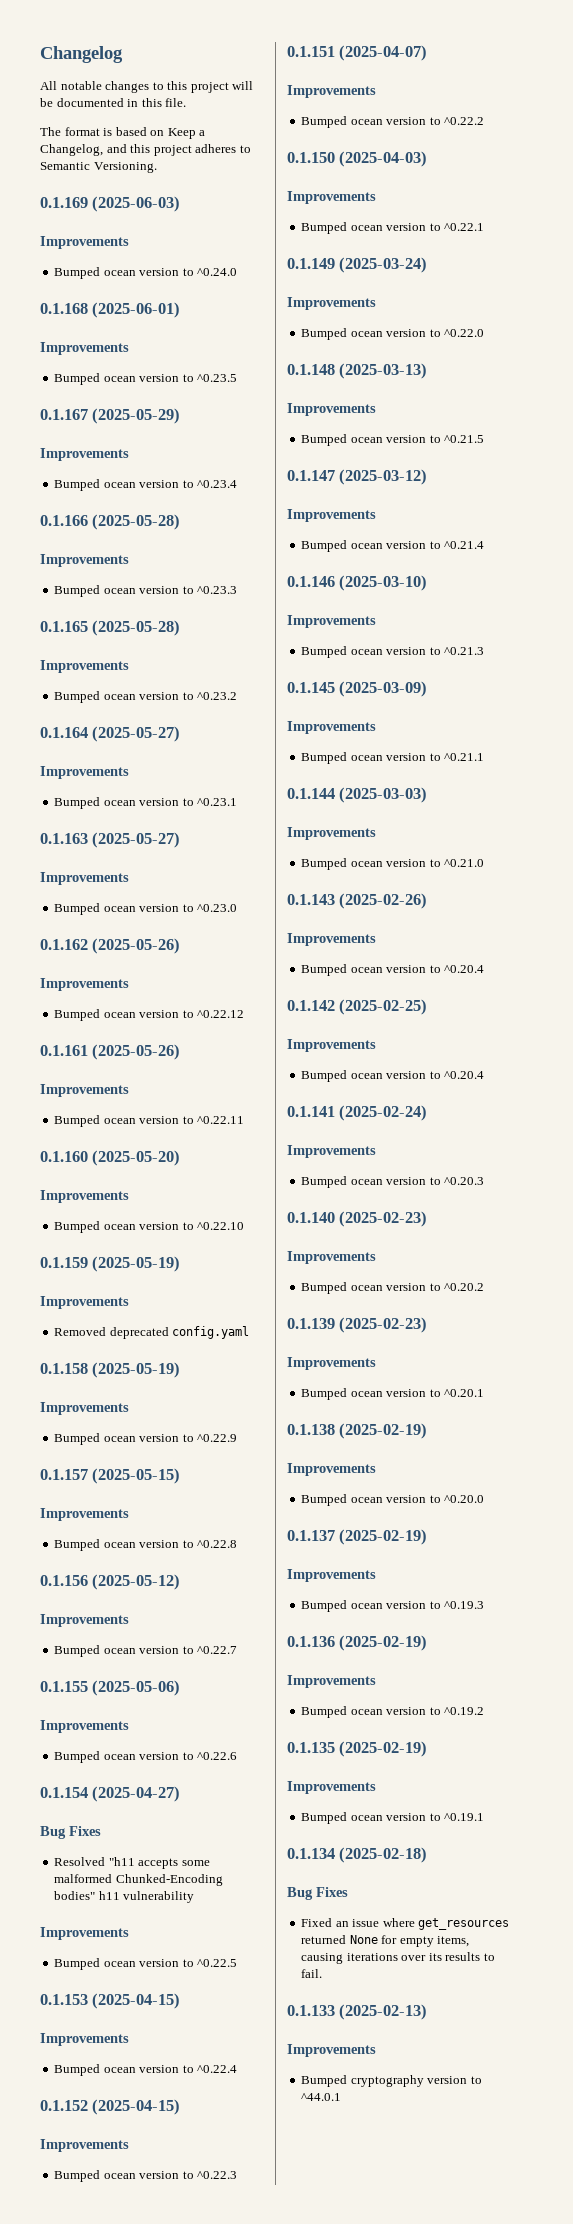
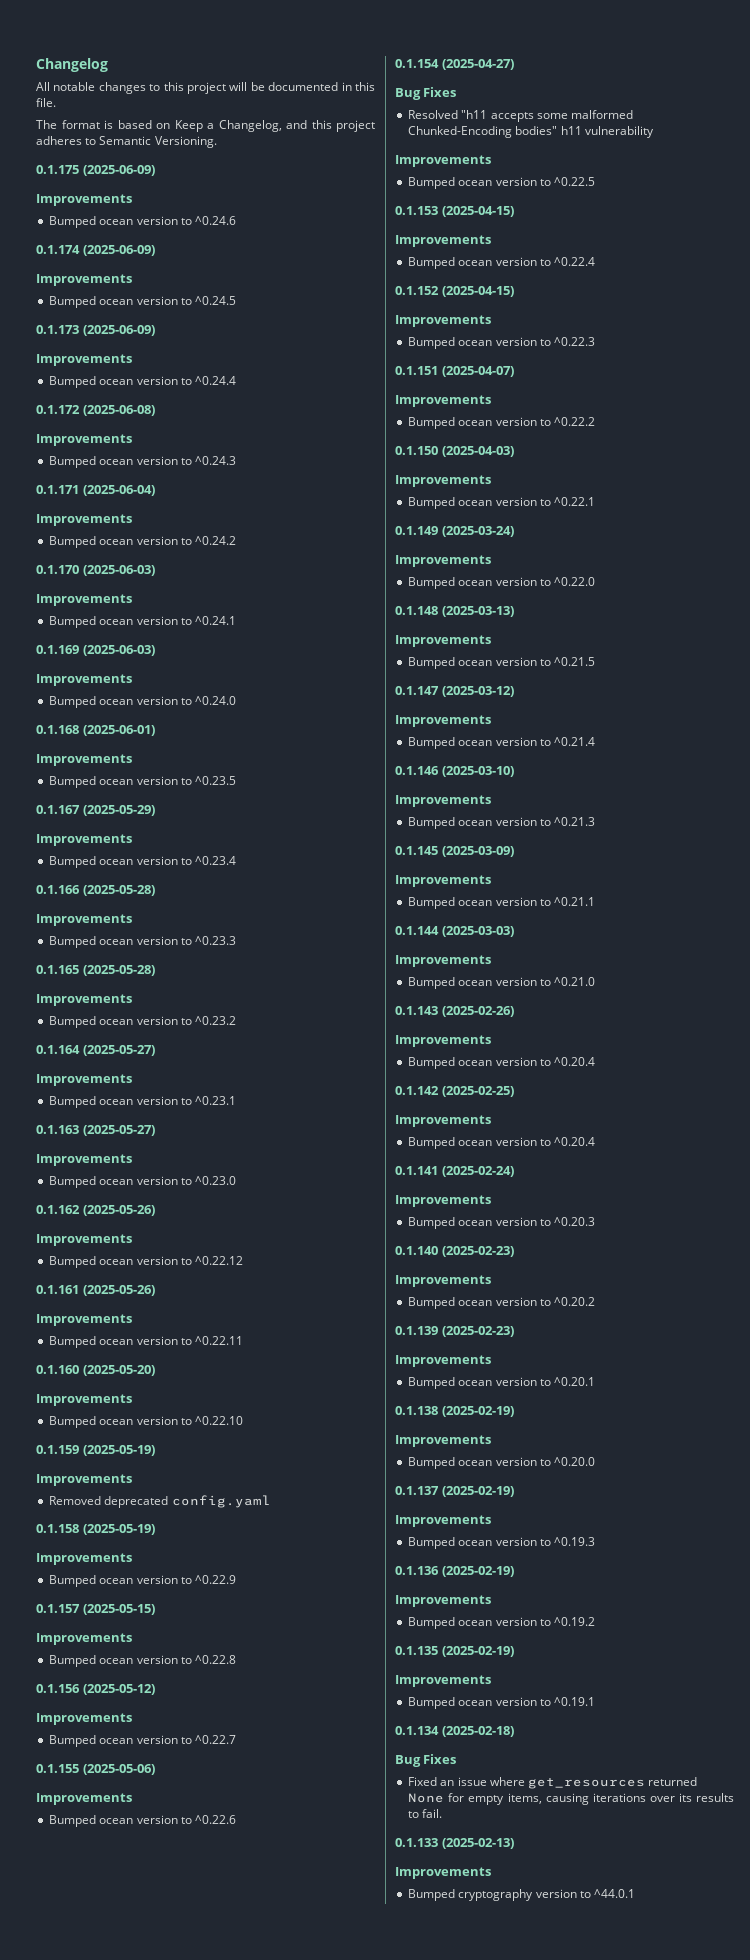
(157, 167) none -> [36,165,155,176] [36,194,132,206] [49,216,237,228] [36,245,155,256] [36,274,132,286] [49,296,237,308] [36,325,155,336] [36,354,132,366] [49,376,237,388] [36,405,155,416] [36,434,132,446] [49,456,237,468] [36,485,155,496] [36,514,132,526] [49,536,237,548] [36,565,155,576] [36,594,132,606] [49,616,237,628] // 0.1.175 (2025-06-09) // Improvements // Bumped ocean version to ^0.24.6 // 0.1.174 (2025-06-09) // Improvements // Bumped ocean version to ^0.24.5 // 0.1.173 (2025-06-09) // Improvements // Bumped ocean version to ^0.24.4 // 0.1.172 (2025-06-08) // Improvements // Bumped ocean version to ^0.24.3 // 0.1.171 (2025-06-04) // Improvements // Bumped ocean version to ^0.24.2 // 0.1.170 (2025-06-03) // Improvements // Bumped ocean version to ^0.24.1

